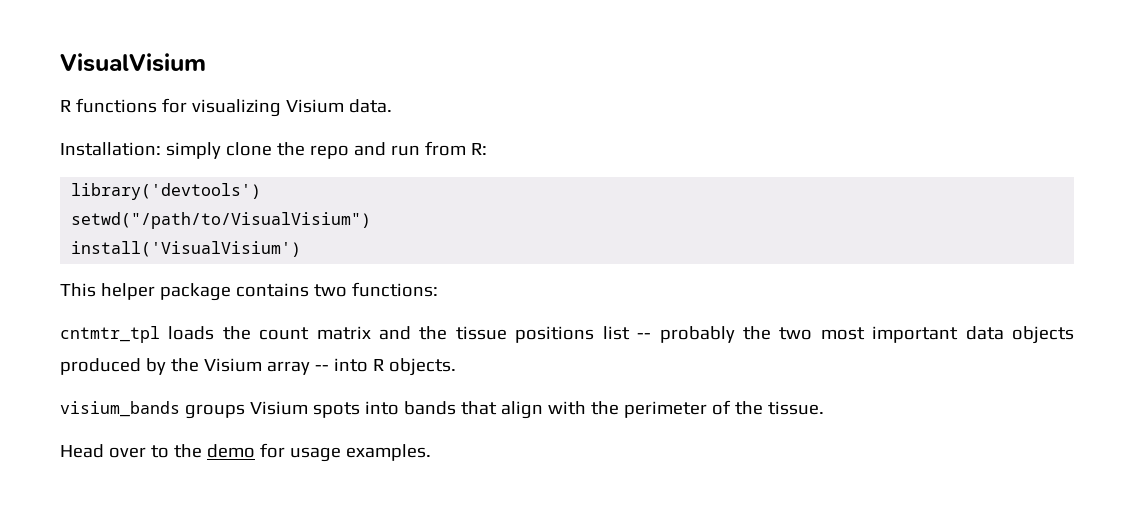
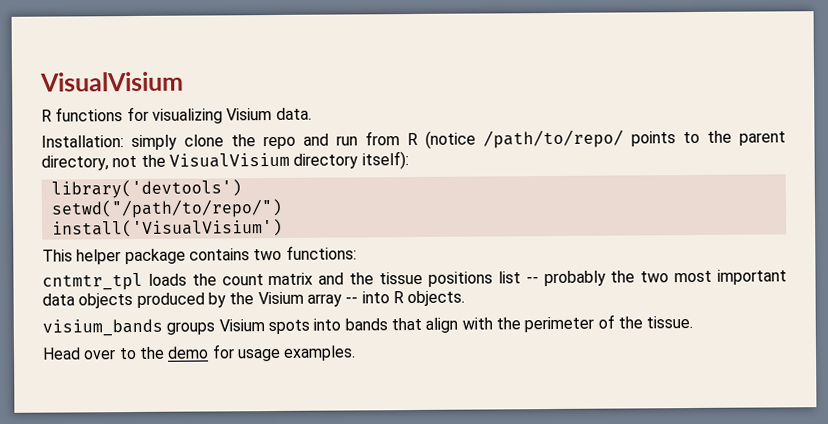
[470,143,487,155] R: -> [407,129,786,149] [41,151,409,171] R (notice /path/to/repo/ points to the parent directory, not the VisualVisium directory itself):
[71,212,372,229] setwd("/path/to/VisualVisium") -> [50,198,283,219] setwd("/path/to/repo/")

